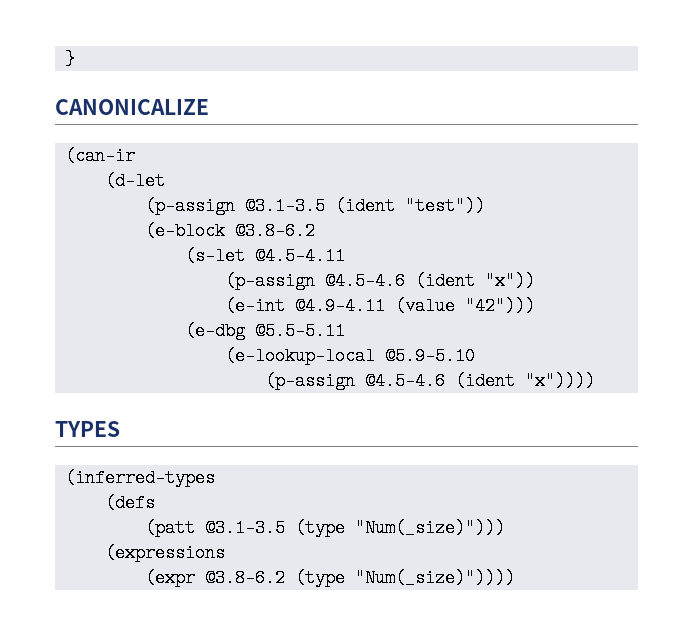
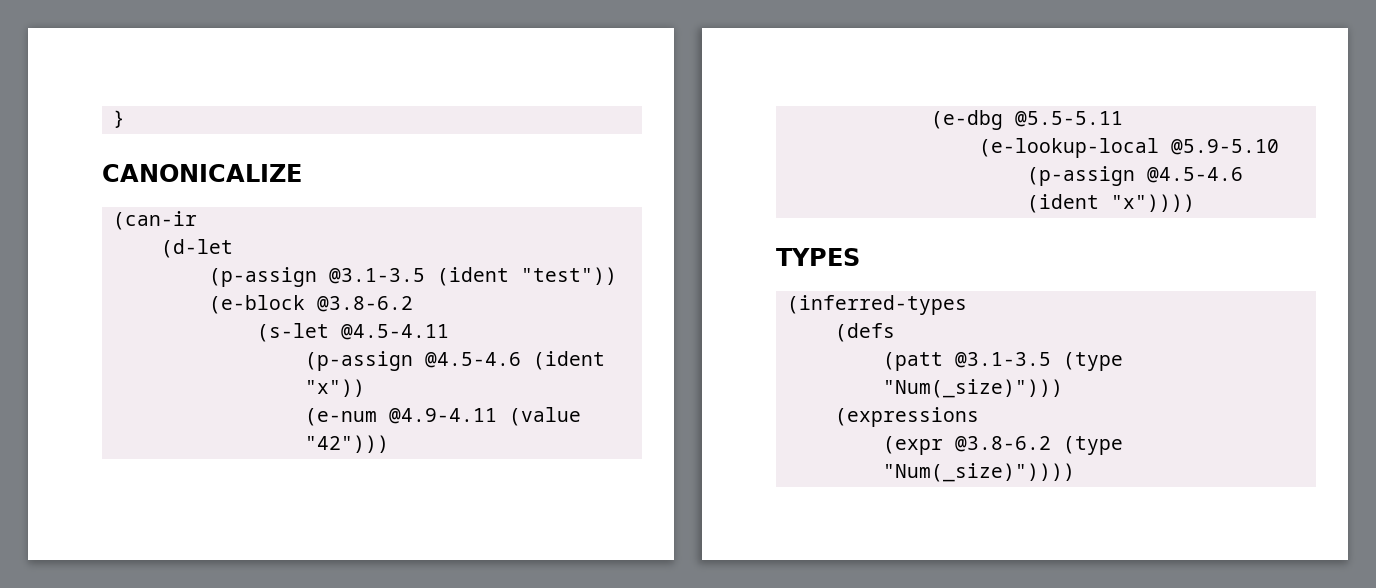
[224,297,285,315] (e-int -> [305,408,378,426] (e-num

